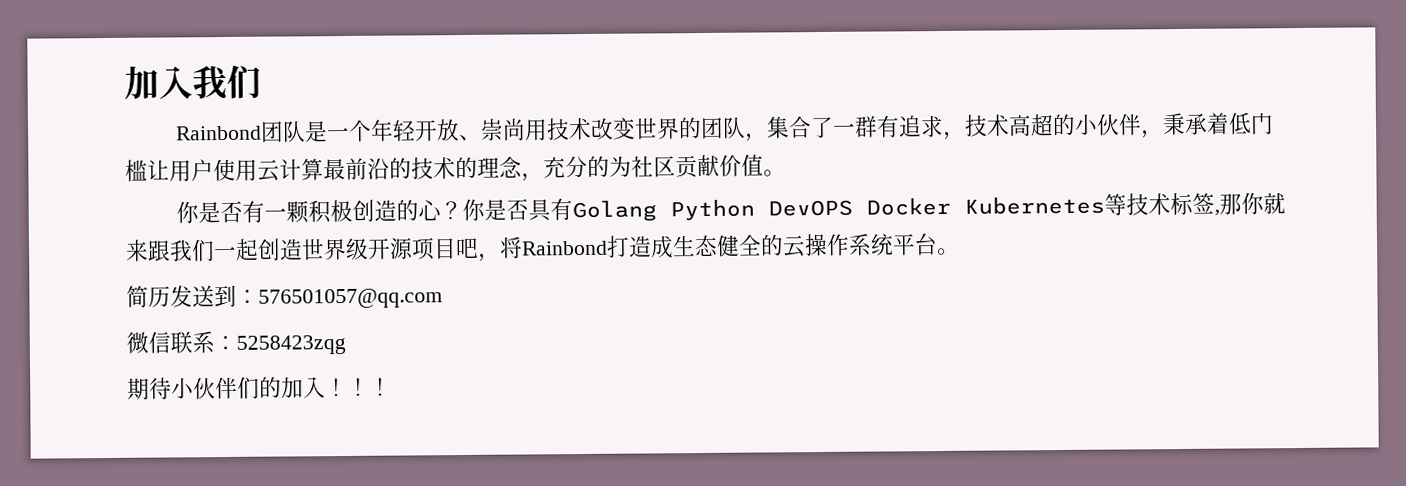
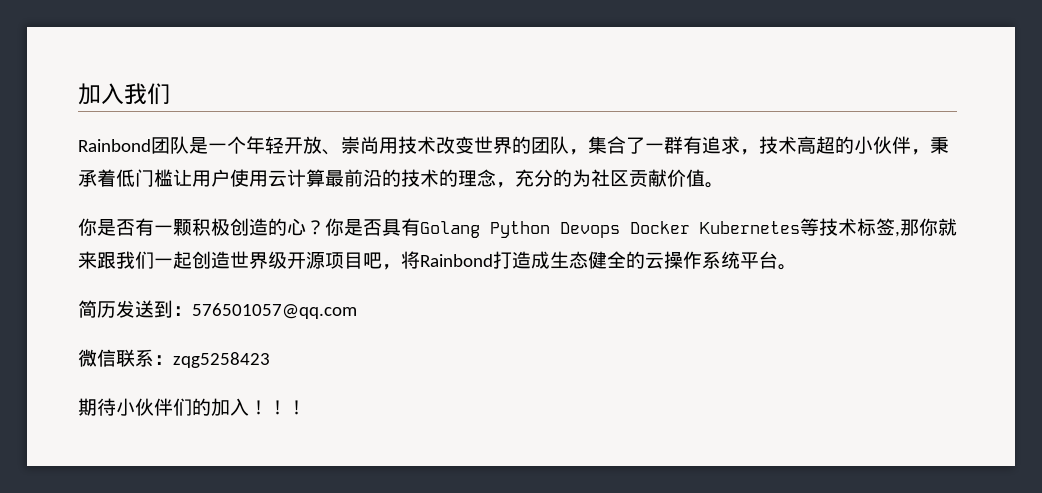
[768,199,854,217] DevOPS -> [560,222,620,238] Devops
[236,334,346,355] 5258423zqg -> [173,352,270,368] zqg5258423

